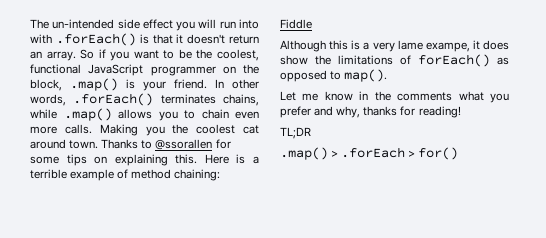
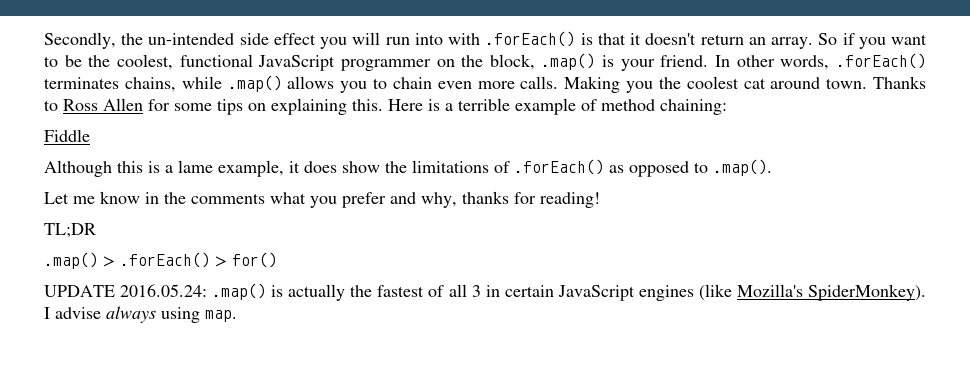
[30,19,49,29] The -> [44,32,144,49] Secondly, the
[155,139,213,150] @ssorallen -> [63,98,143,111] Ross Allen
[372,40,470,52] very lame exampe, -> [178,160,284,177] lame example,
[418,54,490,67] forEach() -> [514,159,604,175] .forEach()
[344,69,388,82] map(). -> [713,159,772,176] .map().
[341,147,406,158] .forEach -> [120,252,210,268] .forEach()
(459, 153) none -> [44,283,926,301] [44,306,237,323] // UPDATE 2016.05.24: .map() is actually the fastest of all 3 in certain JavaScript engines (like Mozilla's SpiderMonkey). I advise always using map.

